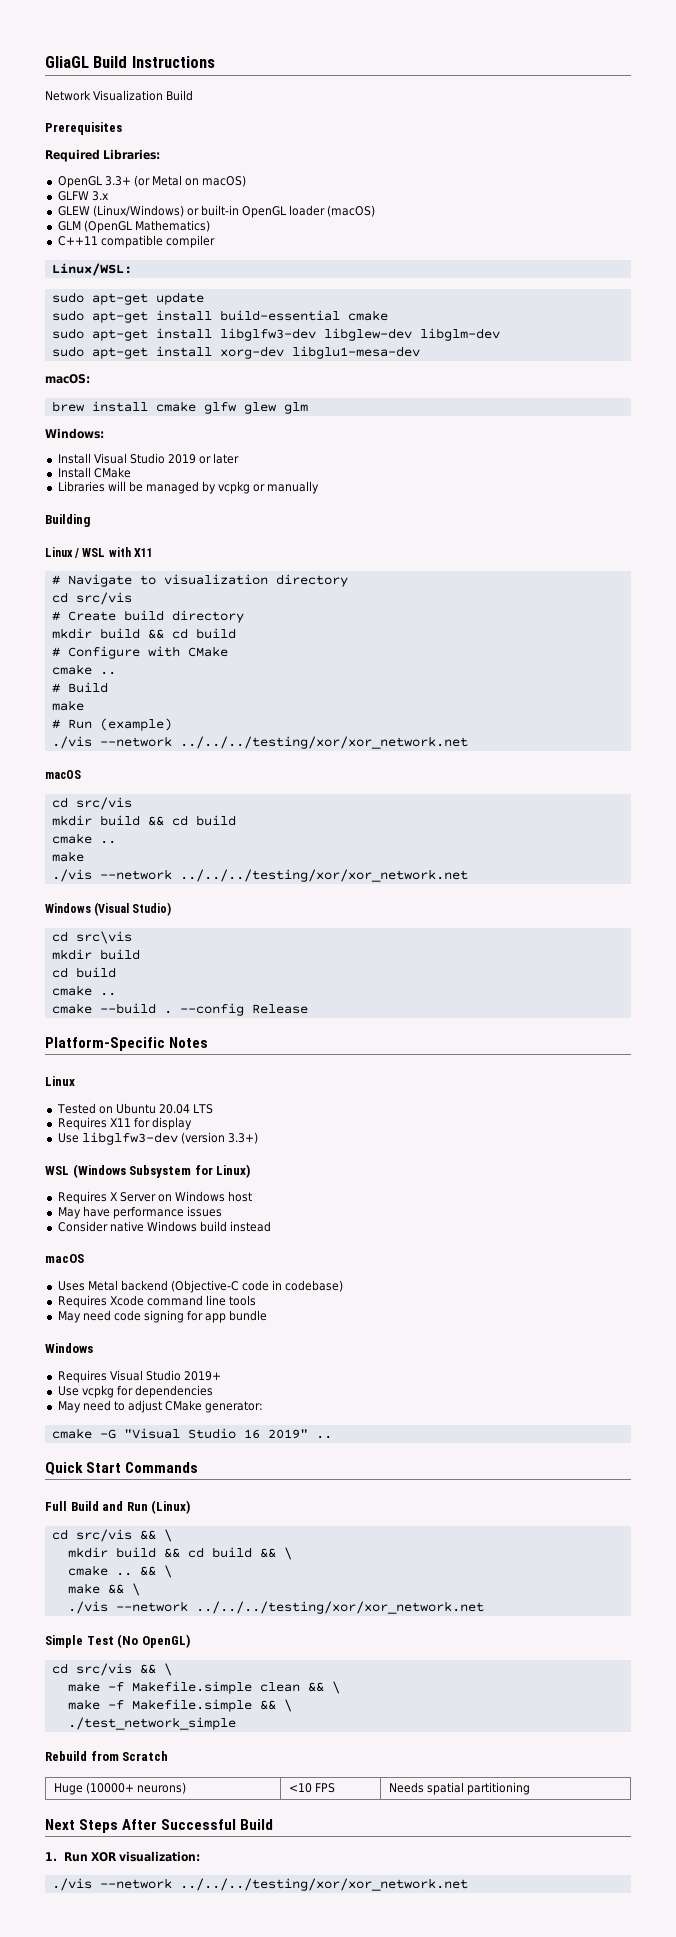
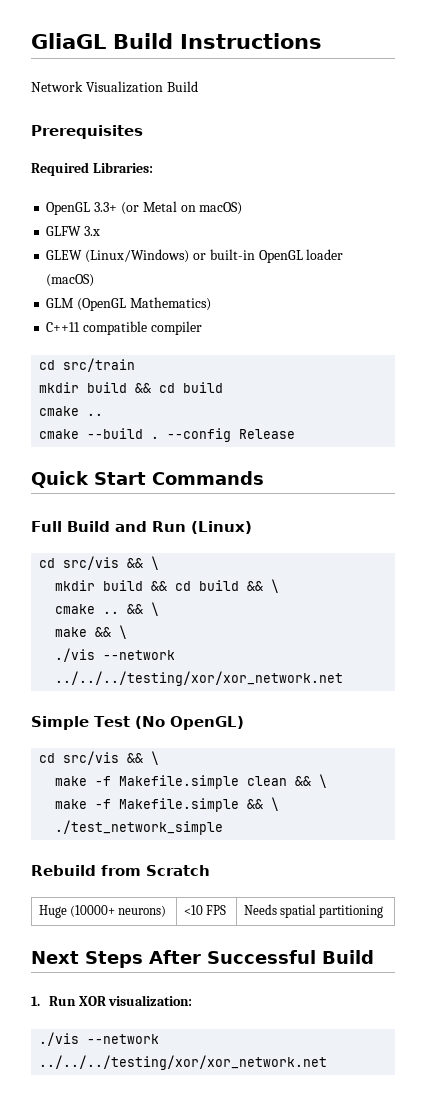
[51,263,132,276] [51,292,204,305] [51,310,388,323] [51,328,500,341] [51,346,420,359] [45,374,90,384] [51,401,308,414] [45,428,104,439] [57,453,240,464] [57,467,131,478] [57,481,320,494] [45,514,90,527] [45,547,153,558] [51,574,348,587] [51,592,132,605] [51,610,244,623] [51,628,236,639] [51,646,228,659] [51,664,116,675] [51,682,108,693] [51,700,84,711] [51,718,172,731] [51,736,468,749] [45,770,81,779] [51,797,132,810] [51,815,236,826] [51,833,116,844] [51,851,84,862] [51,869,468,882] [45,902,172,916] [51,931,132,944] [51,949,140,960] [51,967,116,978] Linux/WSL: // sudo apt-get update // sudo apt-get install build-essential cmake // sudo apt-get install libglfw3-dev libglew-dev libglm-dev // sudo apt-get install xorg-dev libglu1-mesa-dev // macOS: // brew install cmake glfw glew glm // Windows: // Install Visual Studio 2019 or later // Install CMake // Libraries will be managed by vcpkg or manually // Building // Linux / WSL with X11 // # Navigate to visualization directory // cd src/vis // # Create build directory // mkdir build && cd build // # Configure with CMake // cmake .. // # Build // make // # Run (example) // ./vis --network ../../../testing/xor/xor_network.net // macOS // cd src/vis // mkdir build && cd build // cmake .. // make // ./vis --network ../../../testing/xor/xor_network.net // Windows (Visual Studio) // cd src\vis // mkdir build // cd build -> [39,358,136,372] [39,382,224,393] cd src/train // mkdir build && cd build
[45,1037,209,1051] [45,1076,75,1086] [56,1103,214,1114] [57,1117,192,1130] [57,1132,258,1145] [45,1164,251,1178] [57,1191,253,1204] [57,1206,222,1219] [57,1221,272,1232] [45,1254,84,1263] [57,1280,344,1293] [57,1295,257,1308] [57,1310,268,1323] [45,1343,93,1353] [57,1370,221,1383] [57,1385,213,1398] [57,1400,264,1413] [51,1428,332,1439] // Platform-Specific Notes // Linux // Tested on Ubuntu 20.04 LTS // Requires X11 for display // Use libglfw3-dev (version 3.3+) // WSL (Windows Subsystem for Linux) // Requires X Server on Windows host // May have performance issues // Consider native Windows build instead // macOS // Uses Metal backend (Objective-C code in codebase) // Requires Xcode command line tools // May need code signing for app bundle // Windows // Requires Visual Studio 2019+ // Use vcpkg for dependencies // May need to adjust CMake generator: // cmake -G "Visual Studio 16 2019" .. -> (296, 434) none

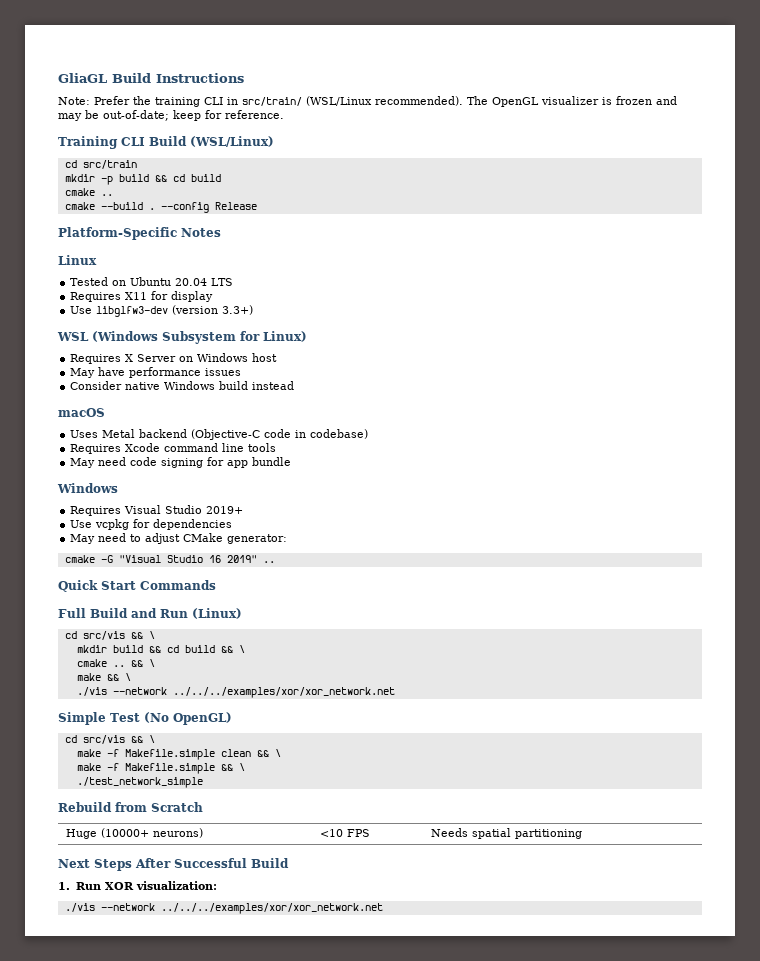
[31,81,198,93] [31,125,143,139] [31,162,153,176] [46,201,243,215] [46,226,101,236] [46,249,344,263] [46,274,95,287] [46,297,211,311] [46,321,202,335] Network Visualization Build // Prerequisites // Required Libraries: // OpenGL 3.3+ (or Metal on macOS) // GLFW 3.x // GLEW (Linux/Windows) or built-in OpenGL loader (macOS) // GLM (OpenGL Mathematics) // C++11 compatible compiler -> [58,96,677,107] [58,110,284,121] [58,136,274,149] Note: Prefer the training CLI in src/train/ (WSL/Linux recommended). The OpenGL visualizer is frozen and may be out-of-date; keep for reference. // Training CLI Build (WSL/Linux)
(80, 387) none -> [100,176,113,185] -p
(296, 434) none -> [58,227,221,240] [58,255,97,265] [70,277,234,286] [70,291,214,302] [70,305,254,317] [57,331,307,344] [70,353,278,364] [70,367,242,378] [70,381,295,390] [58,408,105,417] [70,429,369,440] [70,443,277,454] [70,457,292,468] [57,483,118,493] [70,505,244,516] [70,519,233,530] [70,533,288,544] [64,555,275,563] // Platform-Specific Notes // Linux // Tested on Ubuntu 20.04 LTS // Requires X11 for display // Use libglfw3-dev (version 3.3+) // WSL (Windows Subsystem for Linux) // Requires X Server on Windows host // May have performance issues // Consider native Windows build instead // macOS // Uses Metal backend (Objective-C code in codebase) // Requires Xcode command line tools // May need code signing for app bundle // Windows // Requires Visual Studio 2019+ // Use vcpkg for dependencies // May need to adjust CMake generator: // cmake -G "Visual Studio 16 2019" ..
[55,671,344,686] ../../../testing/xor/xor_network.net -> [172,687,395,698] ../../../examples/xor/xor_network.net
[39,1055,328,1070] ../../../testing/xor/xor_network.net -> [160,903,383,914] ../../../examples/xor/xor_network.net

